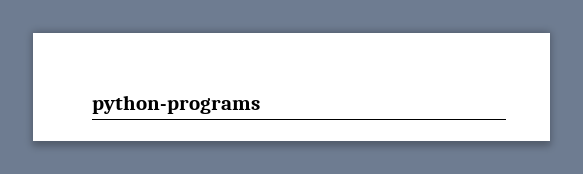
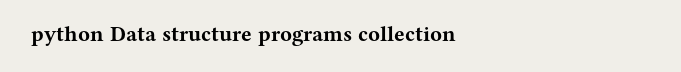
[92,95,260,114] python-programs -> [31,26,456,46] python Data structure programs collection

